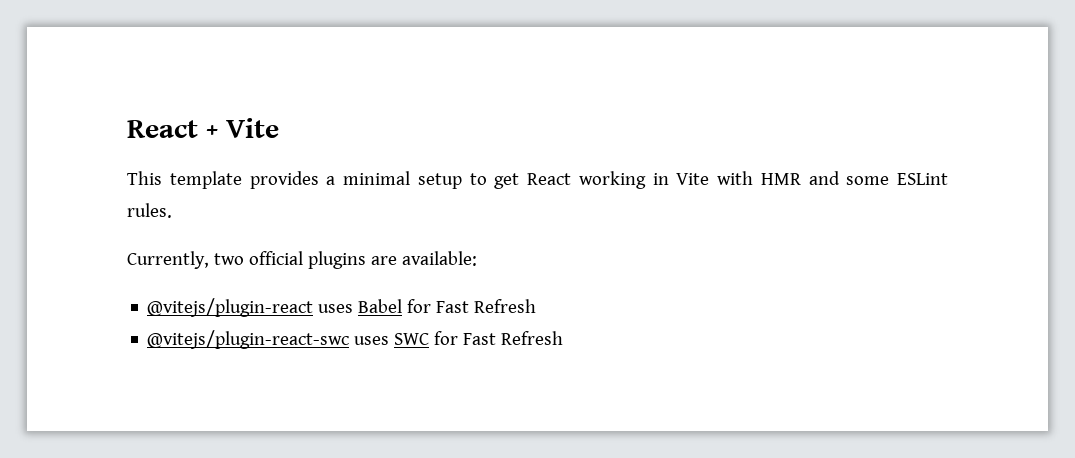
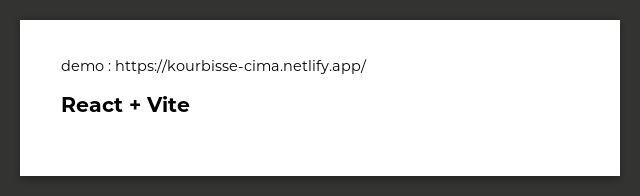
(127, 129) none -> [61,59,367,74] demo : https://kourbisse-cima.netlify.app/ //
[127,171,948,189] [127,203,172,218] [127,251,477,269] [147,298,537,317] [147,330,564,349] // This template provides a minimal setup to get React working in Vite with HMR and some ESLint rules. // Currently, two official plugins are available: // @vitejs/plugin-react uses Babel for Fast Refresh // @vitejs/plugin-react-swc uses SWC for Fast Refresh -> (190, 104) none

